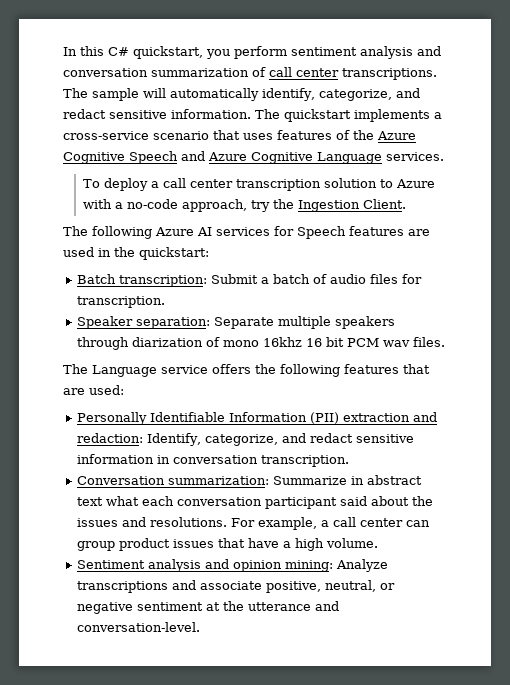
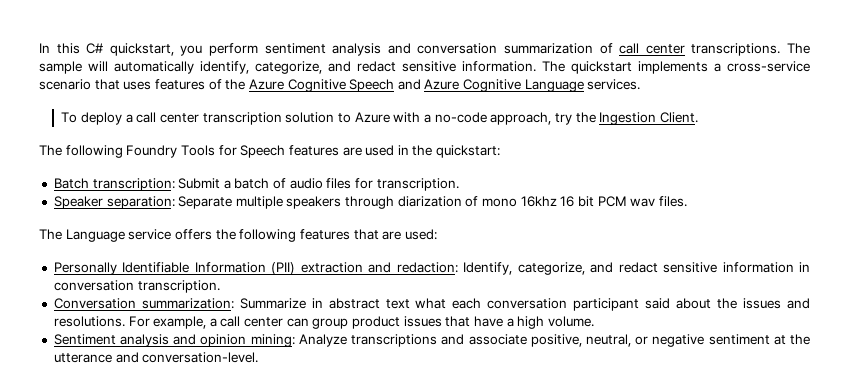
[155,227,270,236] Azure AI services -> [126,145,215,158] Foundry Tools

